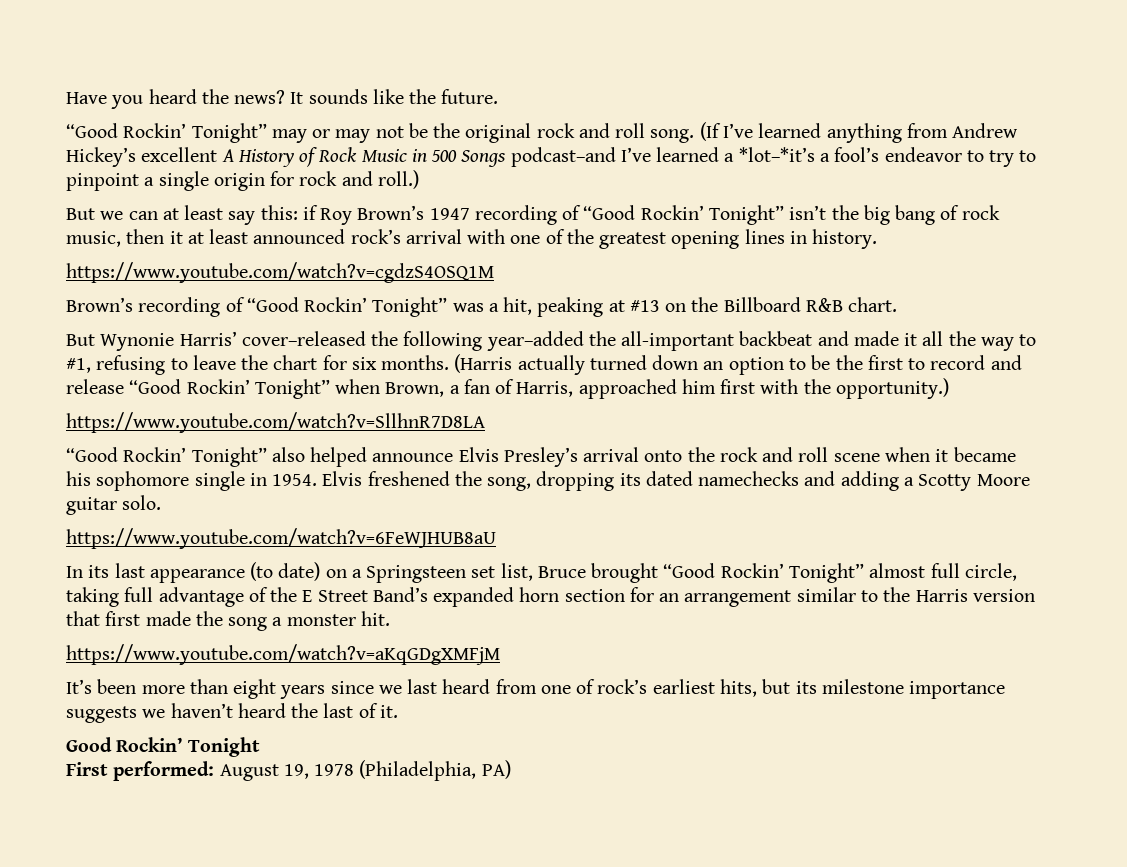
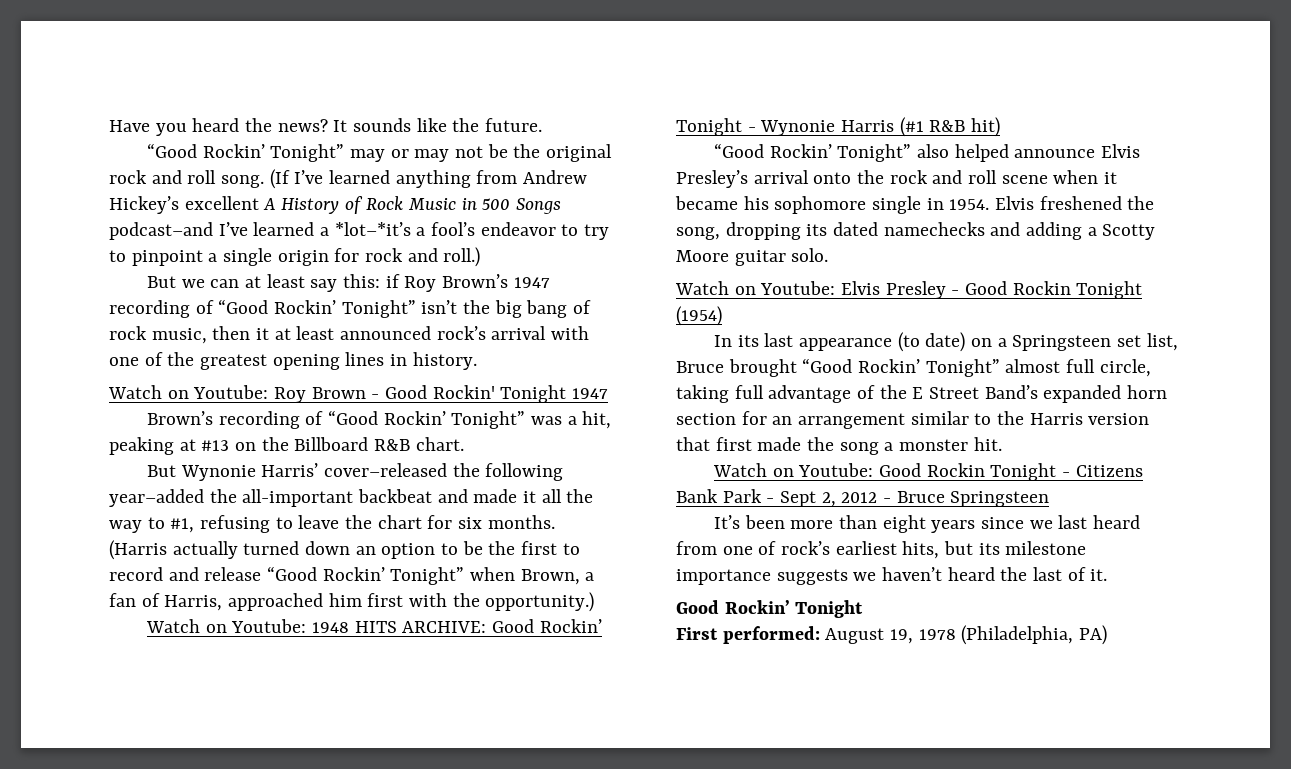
[66,262,494,283] https://www.youtube.com/watch?v=cgdzS4OSQ1M -> [108,385,609,403] Watch on Youtube: Roy Brown - Good Rockin' Tonight 1947
[66,412,485,433] https://www.youtube.com/watch?v=SllhnR7D8LA -> [146,619,602,633] [676,117,1001,137] Watch on Youtube: 1948 HITS ARCHIVE: Good Rockin’ Tonight - Wynonie Harris (#1 R&B hit)
[66,528,496,549] https://www.youtube.com/watch?v=6FeWJHUB8aU -> [675,281,1143,299] [676,306,722,326] Watch on Youtube: Elvis Presley - Good Rockin Tonight (1954)
[66,644,500,665] https://www.youtube.com/watch?v=aKqGDgXMFjM -> [713,463,1143,481] [676,489,1050,507] Watch on Youtube: Good Rockin Tonight - Citizens Bank Park - Sept 2, 2012 - Bruce Springsteen

